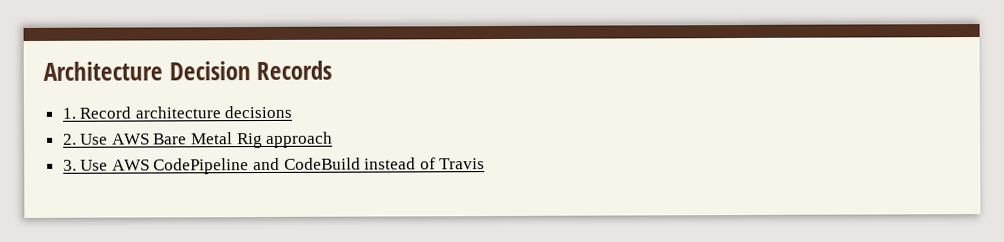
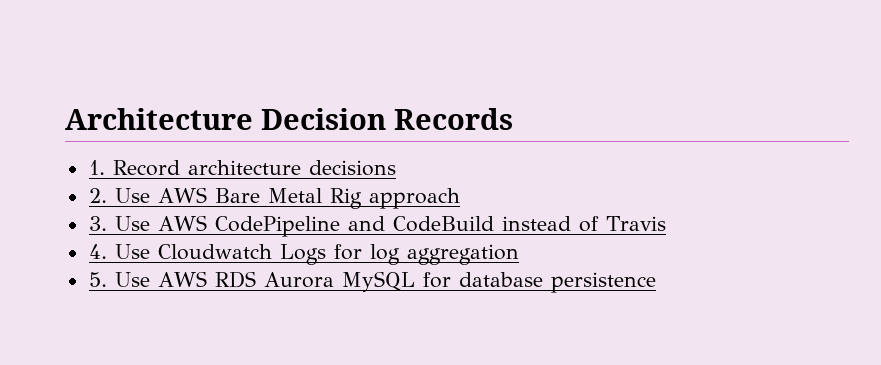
(486, 164) none -> [88,244,519,265] [88,271,656,293] // 4. Use Cloudwatch Logs for log aggregation // 5. Use AWS RDS Aurora MySQL for database persistence

